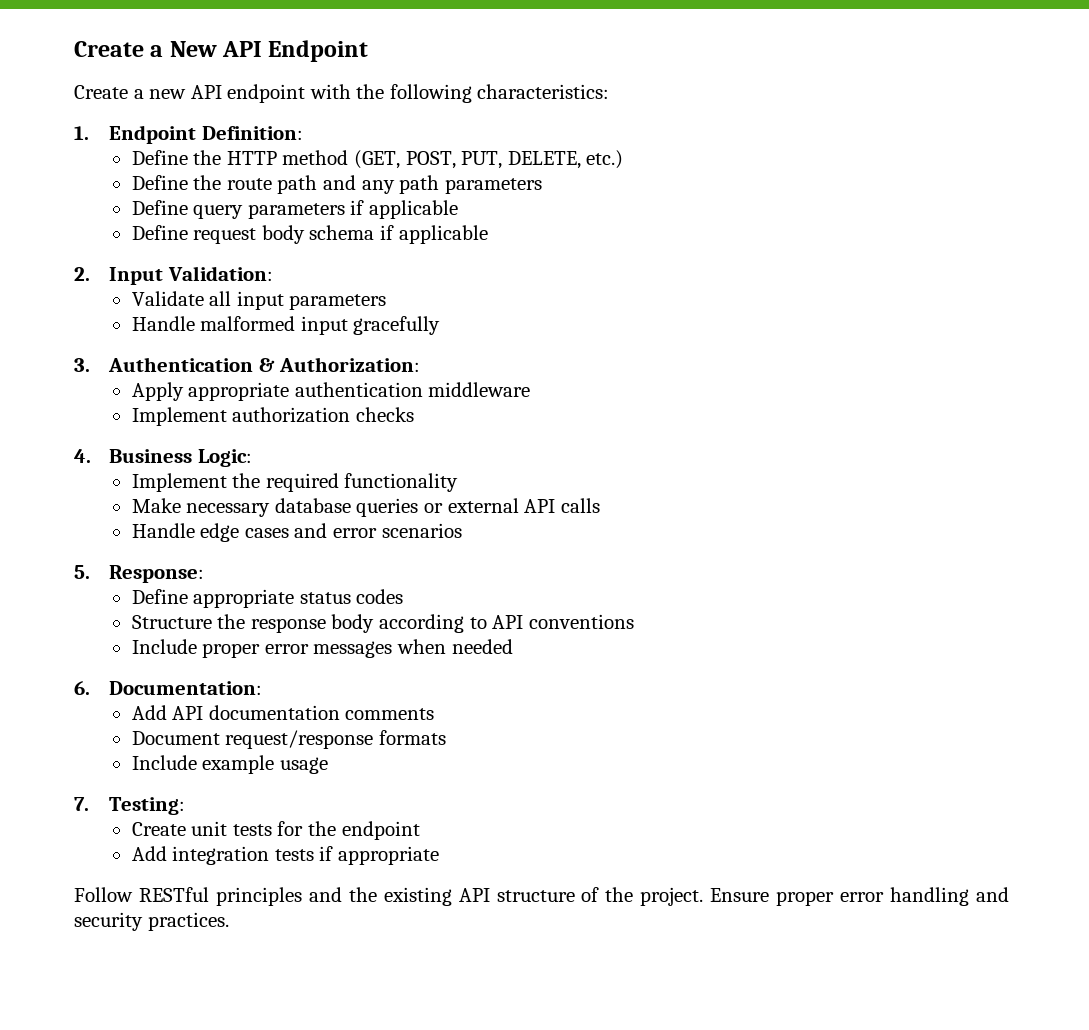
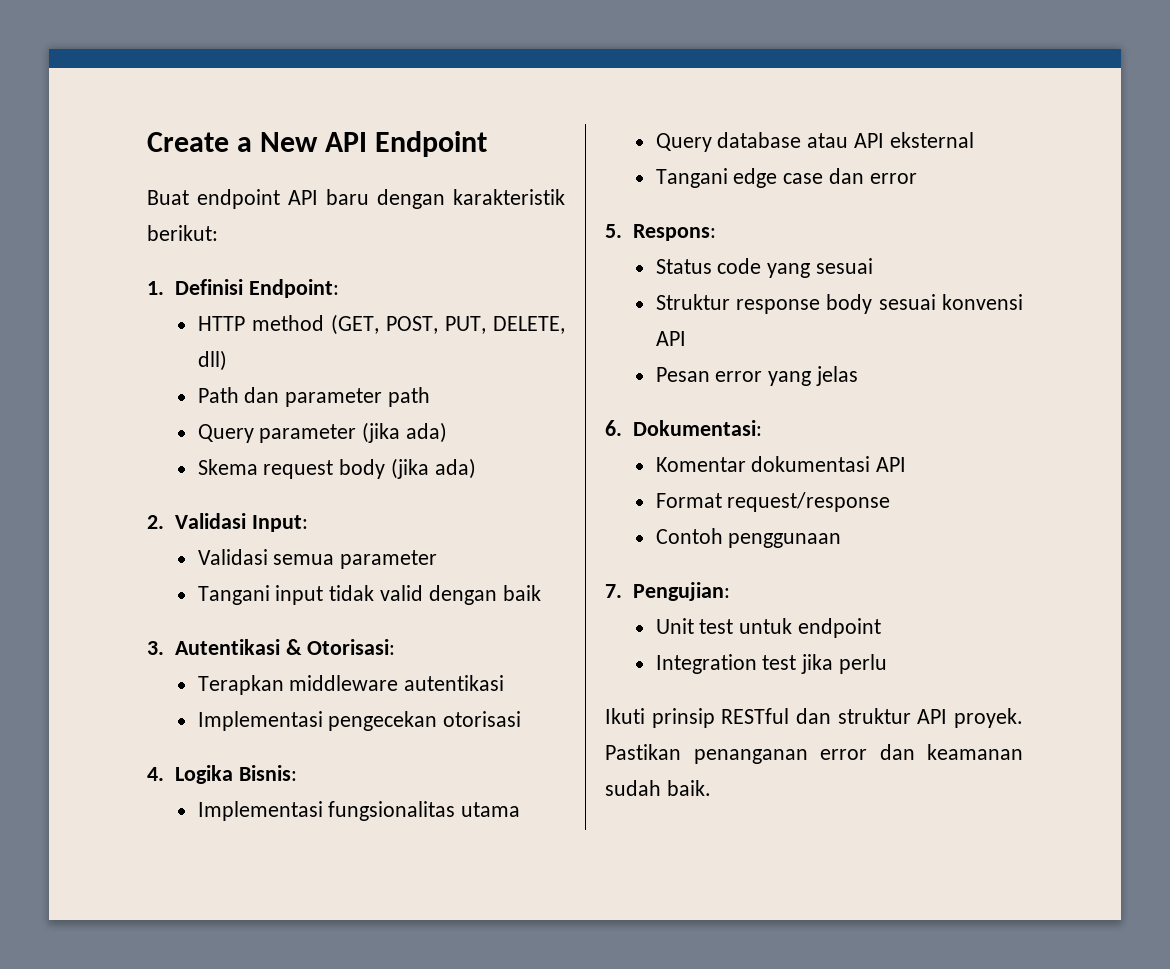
[74,84,610,103] [74,125,303,144] [131,150,222,165] Create a new API endpoint with the following characteristics: // 1. Endpoint Definition: // Define the -> [147,189,565,209] [147,225,218,241] [147,279,339,298] Buat endpoint API baru dengan karakteristik berikut: // 1. Definisi Endpoint: //
[586,150,624,169] [131,175,542,194] [131,200,458,219] [131,225,488,244] [74,266,273,285] [131,291,387,310] [131,316,441,335] [74,357,421,372] [131,382,531,401] [131,407,414,426] [74,449,252,467] [131,473,459,492] [131,498,600,517] [131,523,462,542] etc.) // Define the route path and any path parameters // Define query parameters if applicable // Define request body schema if applicable // 2. Input Validation: // Validate all input parameters // Handle malformed input gracefully // 3. Authentication & Authorization: // Apply appropriate authentication middleware // Implement authorization checks // 4. Business Logic: // Implement the required functionality // Make necessary database queries or external API calls // Handle edge cases and error scenarios -> [197,350,227,371] [197,387,430,407] [197,422,447,443] [197,458,476,479] [147,513,308,532] [197,549,438,569] [197,585,541,605] [147,639,396,655] [197,675,505,695] [197,711,522,731] [147,765,297,784] [197,801,521,821] [655,132,974,152] [655,168,917,188] dll) // Path dan parameter path // Query parameter (jika ada) // Skema request body (jika ada) // 2. Validasi Input: // Validasi semua parameter // Tangani input tidak valid dengan baik // 3. Autentikasi & Otorisasi: // Terapkan middleware autentikasi // Implementasi pengecekan otorisasi // 4. Logika Bisnis: // Implementasi fungsionalitas utama // Query database atau API eksternal // Tangani edge case dan error
[109,565,205,583] [131,589,404,608] [131,614,634,633] [131,639,513,658] [74,681,263,695] [131,705,435,720] [131,730,446,749] [131,755,328,774] [74,797,186,815] [131,821,420,840] [131,846,439,865] [74,887,1009,906] [74,912,229,931] Response: // Define appropriate status codes // Structure the response body according to API conventions // Include proper error messages when needed // 6. Documentation: // Add API documentation comments // Document request/response formats // Include example usage // 7. Testing: // Create unit tests for the endpoint // Add integration tests if appropriate // Follow RESTful principles and the existing API structure of the project. Ensure proper error handling and security practices. -> [632,224,716,241] [655,258,873,278] [655,294,1023,314] [655,331,686,346] [655,366,858,386] [605,420,762,436] [655,456,907,472] [655,492,891,512] [655,528,842,548] [605,582,730,601] [655,618,881,638] [655,654,887,674] [605,708,1023,728] [605,744,1023,764] [605,780,711,796] Respons: // Status code yang sesuai // Struktur response body sesuai konvensi API // Pesan error yang jelas // 6. Dokumentasi: // Komentar dokumentasi API // Format request/response // Contoh penggunaan // 7. Pengujian: // Unit test untuk endpoint // Integration test jika perlu // Ikuti prinsip RESTful dan struktur API proyek. Pastikan penanganan error dan keamanan sudah baik.

